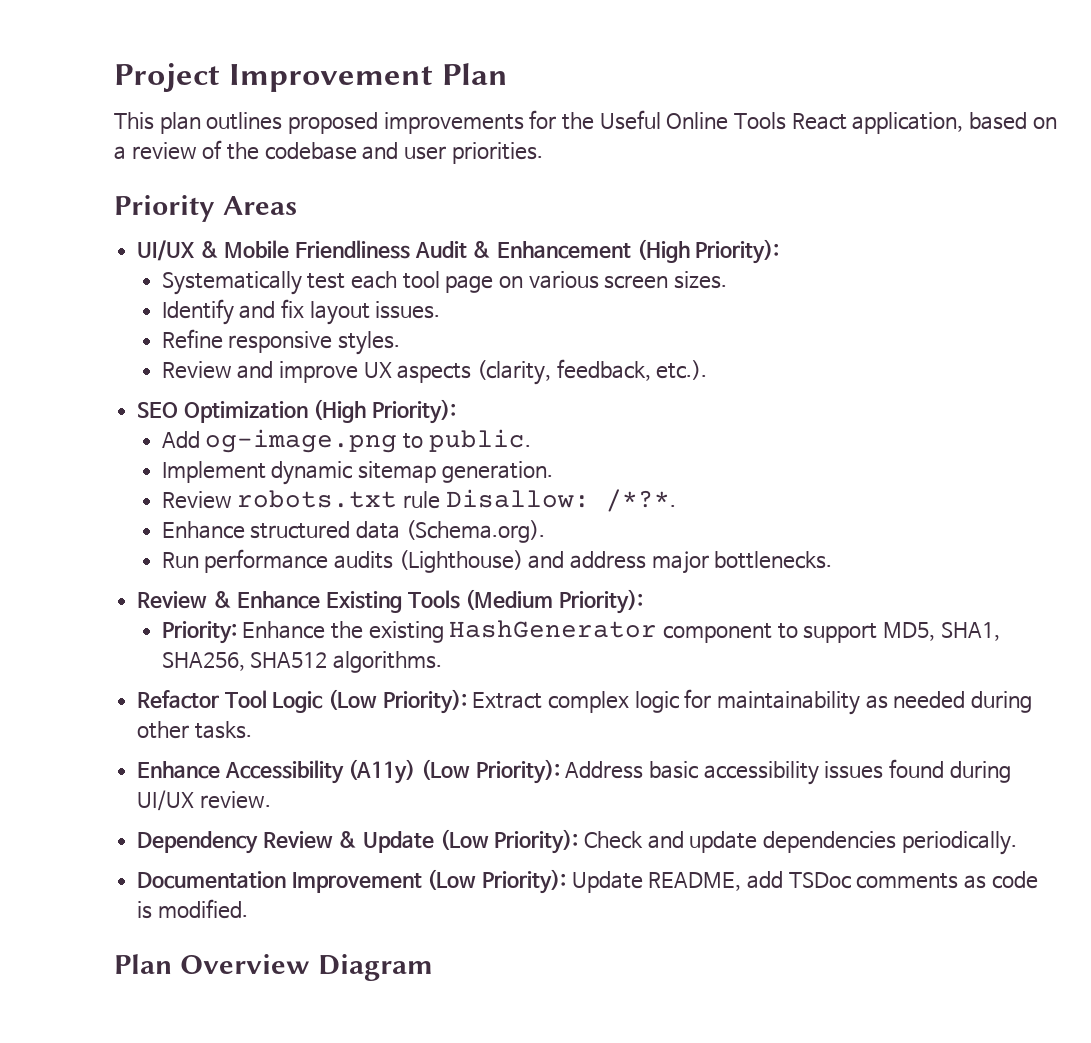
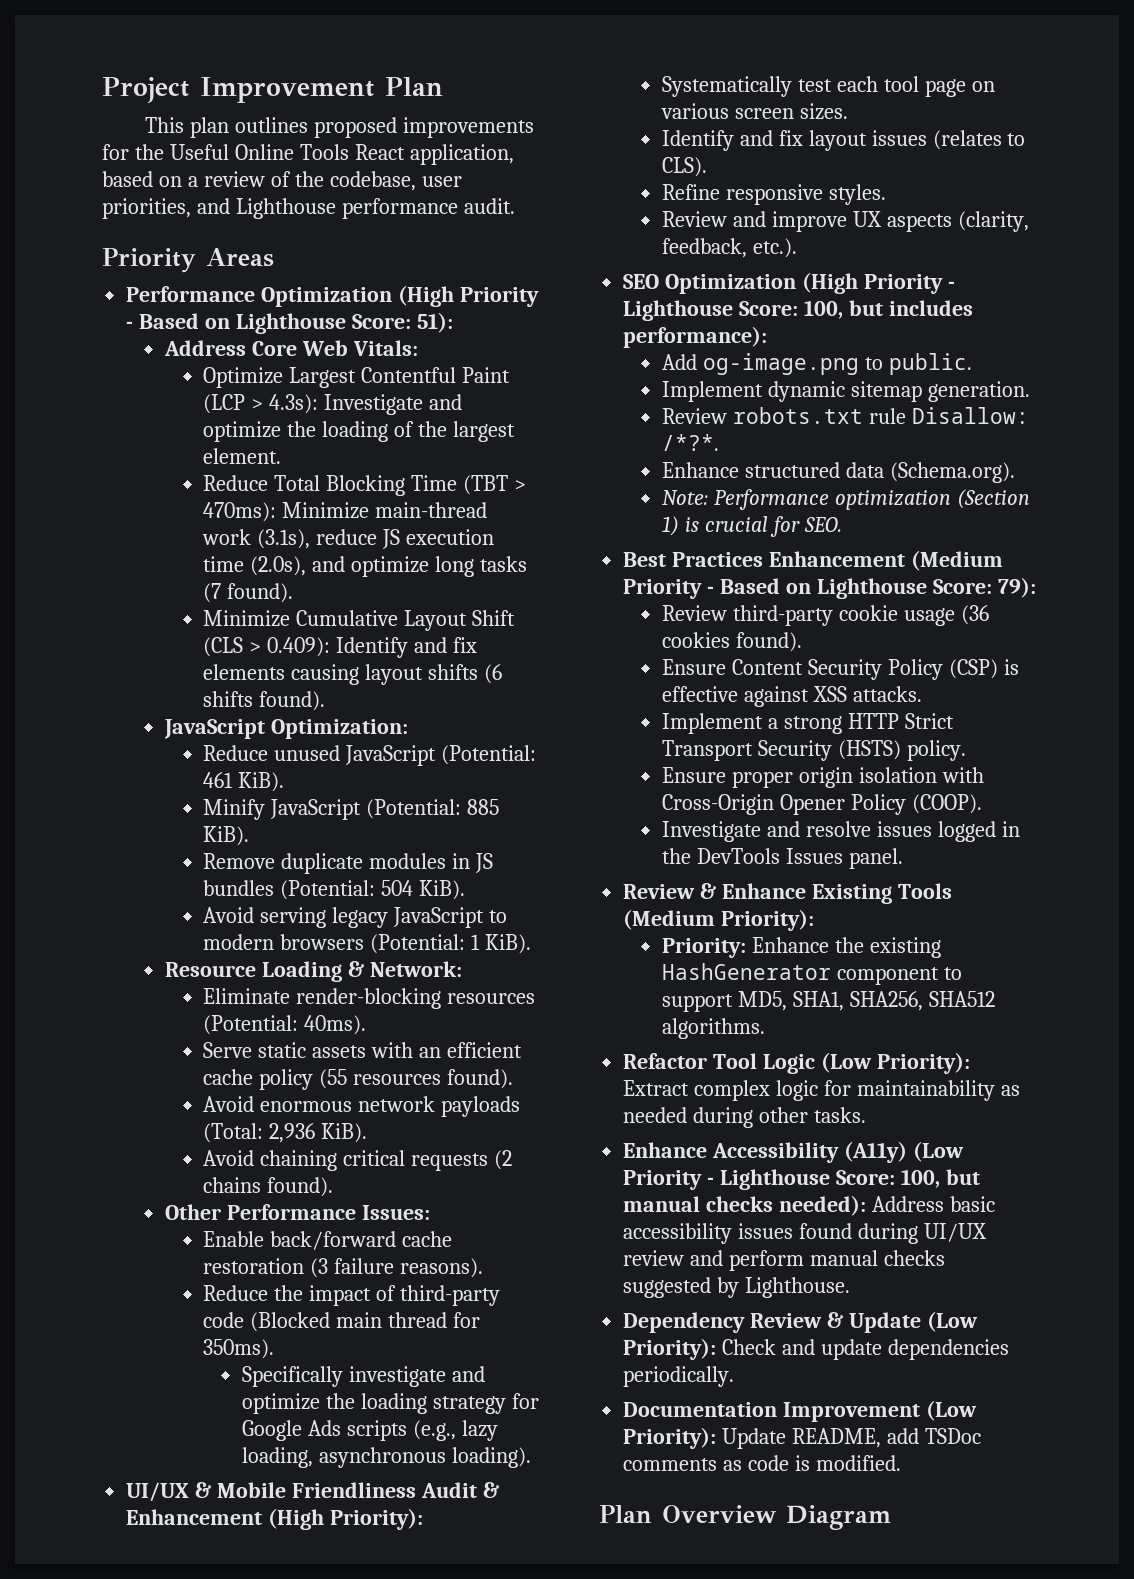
[264,142,543,164] [114,195,297,222] codebase and user priorities. // Priority Areas -> [329,171,462,191] [102,198,515,219] [102,248,274,273] [126,285,540,307] [126,312,453,334] [163,340,418,356] [203,367,511,388] [203,394,463,415] [203,421,516,442] [203,448,282,464] [203,475,527,496] [203,502,488,522] [202,529,495,549] [203,556,528,577] [203,583,294,603] [203,610,516,631] [203,637,478,658] [203,664,503,685] [203,691,326,711] [163,719,408,739] [203,745,537,766] [203,772,285,792] [203,799,500,820] [203,826,250,846] [203,853,494,874] [203,880,466,900] [203,907,508,928] [203,934,532,954] [164,961,462,982] [203,988,536,1009] [203,1015,367,1035] [203,1042,523,1058] [203,1069,514,1090] [203,1096,521,1117] [203,1123,368,1143] [203,1150,513,1171] [203,1177,334,1197] [164,1204,430,1220] [203,1231,453,1250] [203,1258,484,1278] [203,1285,501,1306] [203,1312,481,1332] [203,1339,275,1359] [242,1366,485,1387] [242,1393,539,1414] [242,1420,498,1441] [242,1447,531,1468] codebase, user priorities, and Lighthouse performance audit. // Priority Areas // Performance Optimization (High Priority - Based on Lighthouse Score: 51): // Address Core Web Vitals: // Optimize Largest Contentful Paint (LCP > 4.3s): Investigate and optimize the loading of the largest element. // Reduce Total Blocking Time (TBT > 470ms): Minimize main-thread work (3.1s), reduce JS execution time (2.0s), and optimize long tasks (7 found). // Minimize Cumulative Layout Shift (CLS > 0.409): Identify and fix elements causing layout shifts (6 shifts found). // JavaScript Optimization: // Reduce unused JavaScript (Potential: 461 KiB). // Minify JavaScript (Potential: 885 KiB). // Remove duplicate modules in JS bundles (Potential: 504 KiB). // Avoid serving legacy JavaScript to modern browsers (Potential: 1 KiB). // Resource Loading & Network: // Eliminate render-blocking resources (Potential: 40ms). // Serve static assets with an efficient cache policy (55 resources found). // Avoid enormous network payloads (Total: 2,936 KiB). // Avoid chaining critical requests (2 chains found). // Other Performance Issues: // Enable back/forward cache restoration (3 failure reasons). // Reduce the impact of third-party code (Blocked main thread for 350ms). // Specifically investigate and optimize the loading strategy for Google Ads scripts (e.g., lazy loading, asynchronous loading).
[375,301,441,319] issues. -> [871,130,1026,150] [661,157,707,177] issues (relates to CLS).
[372,399,457,424] Priority): -> [864,274,955,294] [623,300,973,321] [623,326,768,348] Priority - Lighthouse Score: 100, but includes performance):
[161,549,833,574] Run performance audits (Lighthouse) and address major bottlenecks. -> [661,489,1030,510] [661,516,842,537] [623,550,1004,571] [623,577,1036,599] [661,605,989,626] [661,632,802,652] [661,659,1019,680] [661,686,922,707] [661,713,954,734] [661,740,966,761] [661,767,984,788] [661,794,982,815] [661,821,1020,842] [661,848,903,869] Note: Performance optimization (Section 1) is crucial for SEO. // Best Practices Enhancement (Medium Priority - Based on Lighthouse Score: 79): // Review third-party cookie usage (36 cookies found). // Ensure Content Security Policy (CSP) is effective against XSS attacks. // Implement a strong HTTP Strict Transport Security (HSTS) policy. // Ensure proper origin isolation with Cross-Origin Opener Policy (COOP). // Investigate and resolve issues logged in the DevTools Issues panel.
[475,759,560,784] Priority): -> [623,1169,980,1190] [623,1195,867,1216] Priority - Lighthouse Score: 100, but manual checks needed):
[199,791,271,809] review. -> [623,1250,945,1271] [623,1277,851,1298] review and perform manual checks suggested by Lighthouse.

